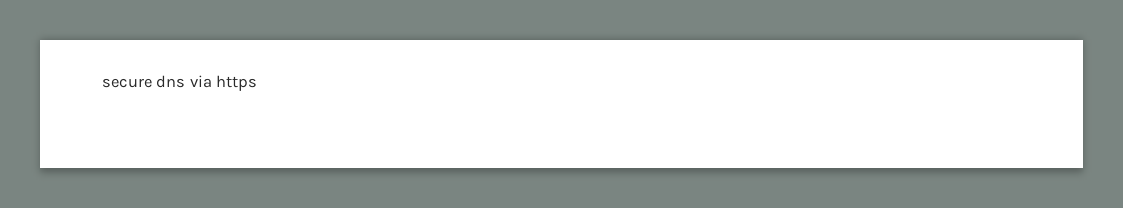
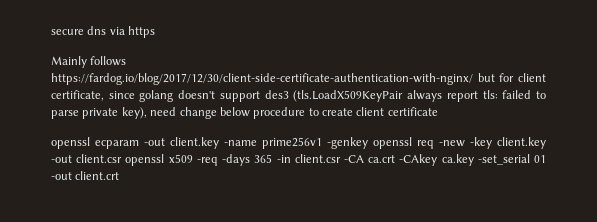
(258, 83) none -> [51,56,127,68] [51,73,546,85] [51,90,547,102] [51,107,438,119] [51,137,546,149] [51,154,547,166] [51,171,120,180] // Mainly follows https://fardog.io/blog/2017/12/30/client-side-certificate-authentication-with-nginx/ but for client certificate, since golang doesn't support des3 (tls.LoadX509KeyPair always report tls: failed to parse private key), need change below procedure to create client certificate // openssl ecparam -out client.key -name prime256v1 -genkey openssl req -new -key client.key -out client.csr openssl x509 -req -days 365 -in client.csr -CA ca.crt -CAkey ca.key -set_serial 01 -out client.crt

